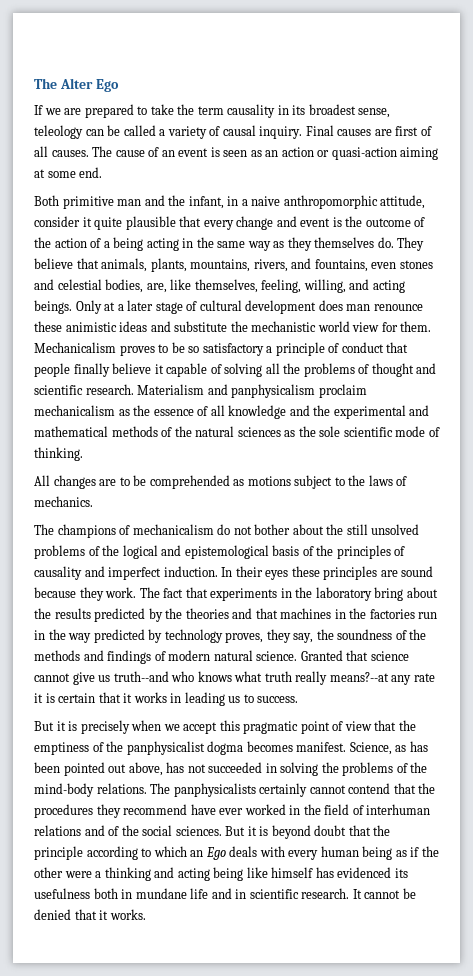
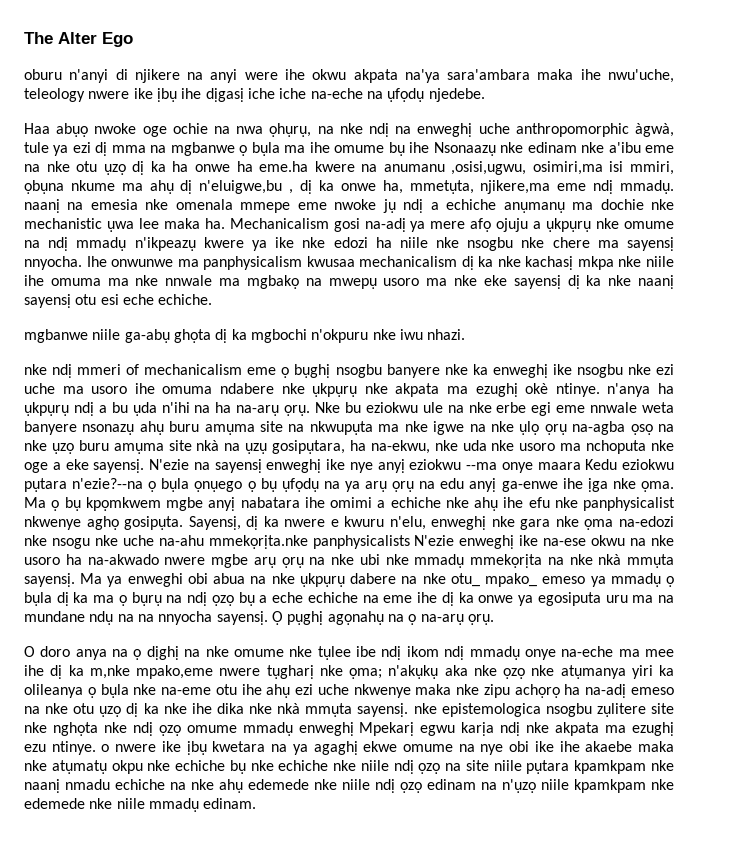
[34,104,391,118] [34,125,432,139] [34,146,439,160] [34,167,103,178] [34,195,426,209] [34,216,426,230] [34,237,425,251] [34,258,433,272] [34,279,405,293] [34,300,423,314] [34,321,432,332] [34,342,409,356] [34,363,437,377] [34,384,367,398] [34,405,430,419] [34,426,440,437] [34,447,83,461] [34,475,408,489] [34,496,93,507] [34,524,420,538] [34,545,406,559] [34,566,434,580] [34,587,438,601] [34,608,438,622] [34,629,427,643] [34,650,409,664] [34,671,435,685] [34,692,299,706] [34,720,416,734] [34,741,428,755] [34,762,428,776] [34,783,436,797] [34,804,431,818] [34,825,391,839] [34,846,439,860] [34,867,408,881] [34,888,416,899] [34,909,146,920] If we are prepared to take the term causality in its broadest sense, teleology can be called a variety of causal inquiry. Final causes are first of all causes. The cause of an event is seen as an action or quasi-action aiming at some end. // Both primitive man and the infant, in a naive anthropomorphic attitude, consider it quite plausible that every change and event is the outcome of the action of a being acting in the same way as they themselves do. They believe that animals, plants, mountains, rivers, and fountains, even stones and celestial bodies, are, like themselves, feeling, willing, and acting beings. Only at a later stage of cultural development does man renounce these animistic ideas and substitute the mechanistic world view for them. Mechanicalism proves to be so satisfactory a principle of conduct that people finally believe it capable of solving all the problems of thought and scientific research. Materialism and panphysicalism proclaim mechanicalism as the essence of all knowledge and the experimental and mathematical methods of the natural sciences as the sole scientific mode of thinking. // All changes are to be comprehended as motions subject to the laws of mechanics. // The champions of mechanicalism do not bother about the still unsolved problems of the logical and epistemological basis of the principles of causality and imperfect induction. In their eyes these principles are sound because they work. The fact that experiments in the laboratory bring about the results predicted by the theories and that machines in the factories run in the way predicted by technology proves, they say, the soundness of the methods and findings of modern natural science. Granted that science cannot give us truth--and who knows what truth really means?--at any rate it is certain that it works in leading us to success. // But it is precisely when we accept this pragmatic point of view that the emptiness of the panphysicalist dogma becomes manifest. Science, as has been pointed out above, has not succeeded in solving the problems of the mind-body relations. The panphysicalists certainly cannot contend that the procedures they recommend have ever worked in the field of interhuman relations and of the social sciences. But it is beyond doubt that the principle according to which an Ego deals with every human being as if the other were a thinking and acting being like himself has evidenced its usefulness both in mundane life and in scientific research. It cannot be denied that it works. -> [24,69,674,83] [24,88,485,102] [24,123,674,137] [24,142,674,156] [24,161,674,175] [24,180,675,194] [24,199,675,213] [24,218,675,232] [24,237,674,251] [24,256,675,270] [24,275,674,289] [24,294,213,308] [24,329,466,343] [24,364,674,378] [24,383,675,397] [24,402,674,416] [24,421,674,435] [24,440,674,454] [24,459,674,473] [24,478,674,492] [24,497,675,511] [24,516,674,530] [24,535,674,549] [24,554,674,568] [24,573,674,587] [24,592,675,606] [24,611,494,625] [24,646,674,660] [24,665,674,679] [24,684,674,698] [24,703,675,717] [24,722,675,736] [24,741,674,755] [24,760,674,774] [24,779,674,793] [24,798,257,812] oburu n'anyi di njikere na anyi were ihe okwu akpata na'ya sara'ambara maka ihe nwu'uche, teleology nwere ike ịbụ ihe dịgasị iche iche na-eche na ụfọdụ njedebe. // Haa abụọ nwoke oge ochie na nwa ọhụrụ, na nke ndị na enweghị uche anthropomorphic àgwà, tule ya ezi dị mma na mgbanwe ọ bụla ma ihe omume bụ ihe Nsonaazụ nke edinam nke a'ibu eme na nke otu ụzọ dị ka ha onwe ha eme.ha kwere na anumanu ,osisi,ugwu, osimiri,ma isi mmiri, ọbụna nkume ma ahụ dị n'eluigwe,bu , dị ka onwe ha, mmetụta, njikere,ma eme ndị mmadụ. naanị na emesia nke omenala mmepe eme nwoke jụ ndị a echiche anụmanụ ma dochie nke mechanistic ụwa lee maka ha. Mechanicalism gosi na-adị ya mere afọ ojuju a ụkpụrụ nke omume na ndị mmadụ n'ikpeazụ kwere ya ike nke edozi ha niile nke nsogbu nke chere ma sayensị nnyocha. Ihe onwunwe ma panphysicalism kwusaa mechanicalism dị ka nke kachasị mkpa nke niile ihe omuma ma nke nnwale ma mgbakọ na mwepụ usoro ma nke eke sayensị dị ka nke naanị sayensị otu esi eche echiche. // mgbanwe niile ga-abụ ghọta dị ka mgbochi n'okpuru nke iwu nhazi. // nke ndị mmeri of mechanicalism eme ọ bụghị nsogbu banyere nke ka enweghị ike nsogbu nke ezi uche ma usoro ihe omuma ndabere nke ụkpụrụ nke akpata ma ezughị okè ntinye. n'anya ha ụkpụrụ ndị a bu ụda n'ihi na ha na-arụ ọrụ. Nke bu eziokwu ule na nke erbe egi eme nnwale weta banyere nsonazụ ahụ buru amụma site na nkwupụta ma nke igwe na nke ụlọ ọrụ na-agba ọsọ na nke ụzọ buru amụma site nkà na ụzụ gosipụtara, ha na-ekwu, nke uda nke usoro ma nchoputa nke oge a eke sayensị. N'ezie na sayensị enweghị ike nye anyị eziokwu --ma onye maara Kedu eziokwu pụtara n'ezie?--na ọ bụla ọnụego ọ bụ ụfọdụ na ya arụ ọrụ na edu anyị ga-enwe ihe ịga nke ọma. Ma ọ bụ kpọmkwem mgbe anyị nabatara ihe omimi a echiche nke ahụ ihe efu nke panphysicalist nkwenye aghọ gosipụta. Sayensị, dị ka nwere e kwuru n'elu, enweghị nke gara nke ọma na-edozi nke nsogu nke uche na-ahu mmekọrịta.nke panphysicalists N'ezie enweghị ike na-ese okwu na nke usoro ha na-akwado nwere mgbe arụ ọrụ na nke ubi nke mmadụ mmekọrịta na nke nkà mmụta sayensị. Ma ya enweghi obi abua na nke ụkpụrụ dabere na nke otu_ mpako_ emeso ya mmadụ ọ bụla dị ka ma ọ bụrụ na ndị ọzọ bụ a eche echiche na eme ihe dị ka onwe ya egosiputa uru ma na mundane ndụ na na nnyocha sayensị. Ọ pụghị agọnahụ na ọ na-arụ ọrụ. // O doro anya na ọ dịghị na nke omume nke tụlee ibe ndị ikom ndị mmadụ onye na-eche ma mee ihe dị ka m,nke mpako,eme nwere tụgharị nke ọma; n'akụkụ aka nke ọzọ nke atụmanya yiri ka olileanya ọ bụla nke na-eme otu ihe ahụ ezi uche nkwenye maka nke zipu achọrọ ha na-adị emeso na nke otu ụzọ dị ka nke ihe dika nke nkà mmụta sayensị. nke epistemologica nsogbu zụlitere site nke nghọta nke ndị ọzọ omume mmadụ enweghị Mpekarị egwu karịa ndị nke akpata ma ezughị ezu ntinye. o nwere ike ịbụ kwetara na ya agaghị ekwe omume na nye obi ike ihe akaebe maka nke atụmatụ okpu nke echiche bụ nke echiche nke niile ndị ọzọ na site niile pụtara kpamkpam nke naanị nmadu echiche na nke ahụ edemede nke niile ndị ọzọ edinam na n'ụzọ niile kpamkpam nke edemede nke niile mmadụ edinam.

